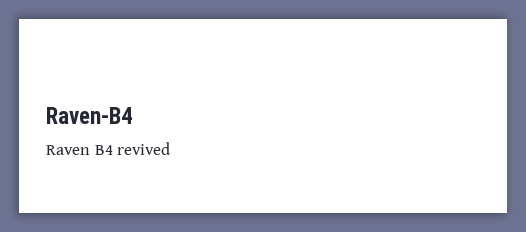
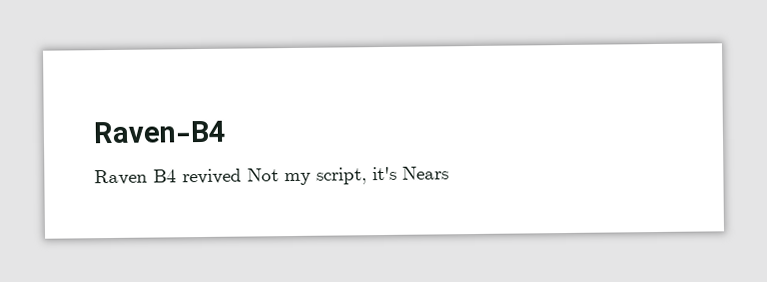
(171, 148) none -> [247,166,449,186] Not my script, it's Nears

